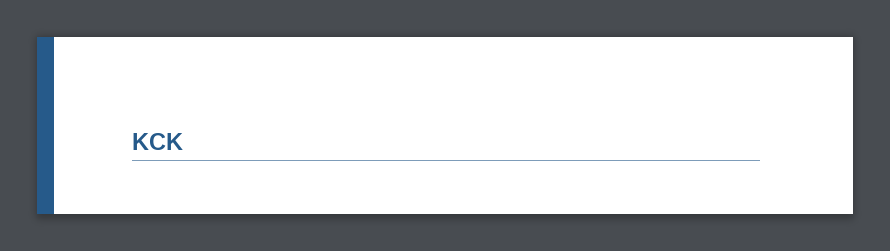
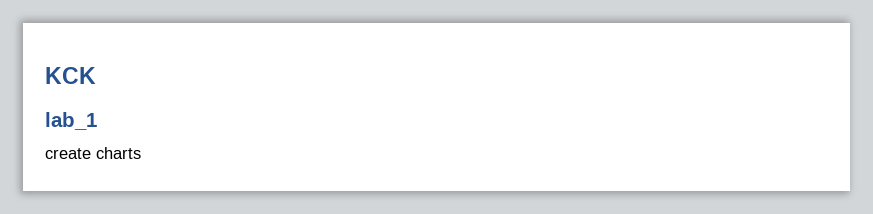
(183, 141) none -> [45,112,97,130] [45,147,141,159] // lab_1 // create charts

